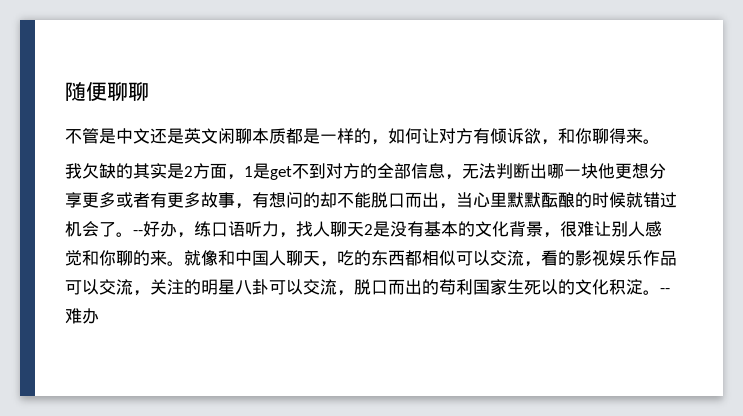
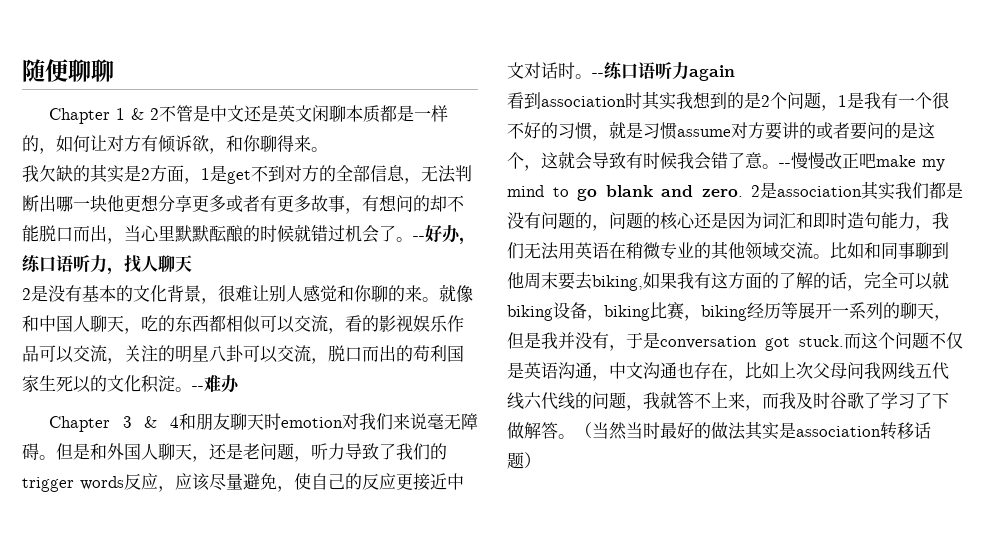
(149, 91) none -> [48,108,159,124] Chapter 1 & 2
(364, 229) none -> (192, 263) //
(99, 316) none -> [48,413,478,432] [22,443,447,462] [22,473,464,492] [507,62,735,81] [507,91,949,111] [507,121,935,141] [507,151,945,171] [507,181,963,201] [507,212,949,231] [507,241,949,260] [507,271,949,291] [507,302,951,321] [507,332,963,351] [507,362,949,381] [507,391,949,411] [507,421,931,440] [507,452,541,469] // Chapter 3 & 4和朋友聊天时emotion对我们来说毫无障碍。但是和外国人聊天，还是老问题，听力导致了我们的trigger words反应，应该尽量避免，使自己的反应更接近中文对话时。--练口语听力again // 看到association时其实我想到的是2个问题，1是我有一个很不好的习惯，就是习惯assume对方要讲的或者要问的是这个，这就会导致有时候我会错了意。--慢慢改正吧make my mind to go blank and zero. 2是association其实我们都是没有问题的，问题的核心还是因为词汇和即时造句能力，我们无法用英语在稍微专业的其他领域交流。比如和同事聊到他周末要去biking,如果我有这方面的了解的话，完全可以就biking设备，biking比赛，biking经历等展开一系列的聊天，但是我并没有，于是conversation got stuck.而这个问题不仅是英语沟通，中文沟通也存在，比如上次父母问我网线五代线六代线的问题，我就答不上来，而我及时谷歌了学习了下做解答。（当然当时最好的做法其实是association转移话题）

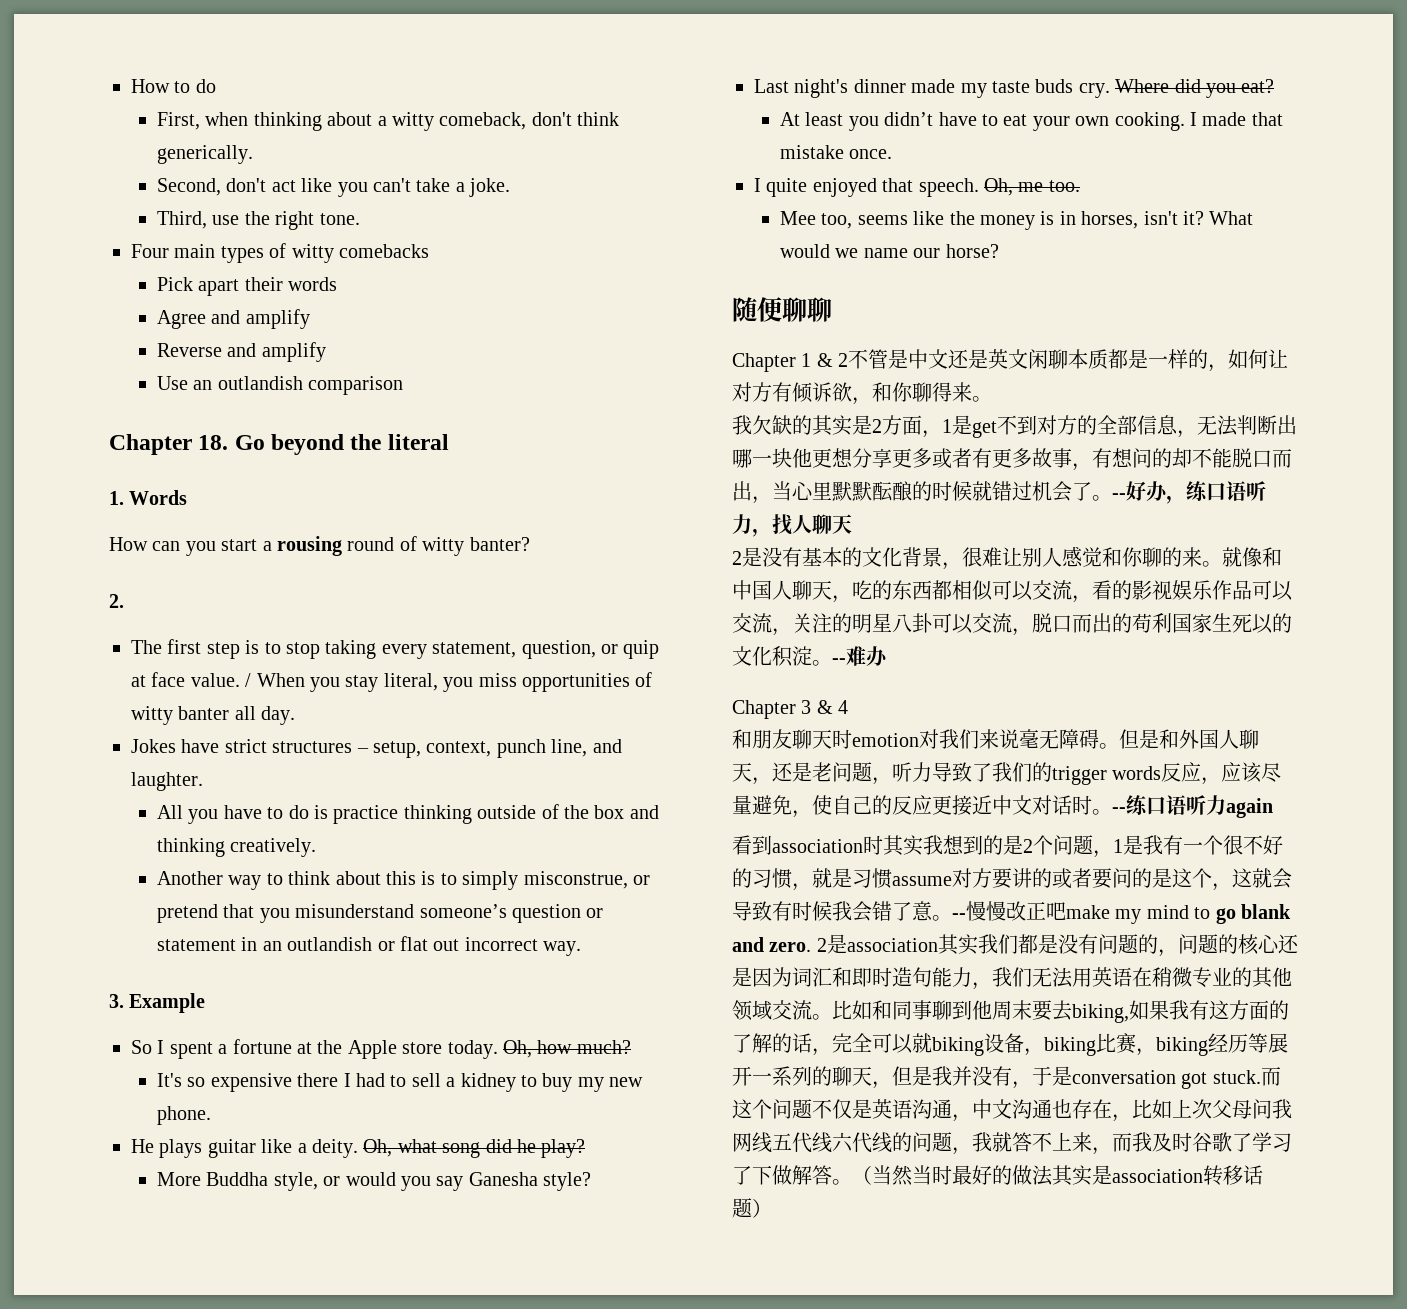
(22, 70) none -> [131,79,216,93] [157,112,620,131] [157,145,254,164] [157,178,511,197] [157,211,360,230] [131,243,429,263] [157,277,338,296] [157,309,310,329] [157,342,326,362] [157,376,404,395] [109,434,449,455] [109,490,188,505] [109,536,530,556] [109,594,124,608] [131,639,660,659] [131,672,653,692] [131,706,296,725] [131,739,622,758] [131,772,203,791] [157,804,659,824] [157,838,317,857] [157,871,651,890] [157,904,604,923] [157,936,582,956] [109,993,206,1013] [131,1039,631,1059] [157,1073,644,1092] [157,1106,212,1125] [131,1139,586,1158] [157,1172,592,1191] [754,79,1275,98] [780,112,1283,131] [780,145,893,159] [754,178,1080,197] [780,211,1254,230] [780,244,999,258] How to do // First, when thinking about a witty comeback, don't think generically. // Second, don't act like you can't take a joke. // Third, use the right tone. // Four main types of witty comebacks // Pick apart their words // Agree and amplify // Reverse and amplify // Use an outlandish comparison // Chapter 18. Go beyond the literal // 1. Words // How can you start a rousing round of witty banter? // 2. // The first step is to stop taking every statement, question, or quip at face value. / When you stay literal, you miss opportunities of witty banter all day. // Jokes have strict structures – setup, context, punch line, and laughter. // All you have to do is practice thinking outside of the box and thinking creatively. // Another way to think about this is to simply misconstrue, or pretend that you misunderstand someone’s question or statement in an outlandish or flat out incorrect way. // 3. Example // So I spent a fortune at the Apple store today. Oh, how much? // It's so expensive there I had to sell a kidney to buy my new phone. // He plays guitar like a deity. Oh, what song did he play? // More Buddha style, or would you say Ganesha style? // Last night's dinner made my taste buds cry. Where did you eat? // At least you didn’t have to eat your own cooking. I made that mistake once. // I quite enjoyed that speech. Oh, me too. // Mee too, seems like the money is in horses, isn't it? What would we name our horse? //
(179, 422) none -> (849, 707) //

